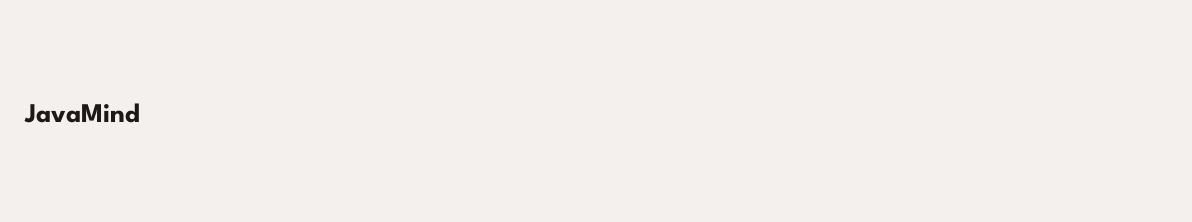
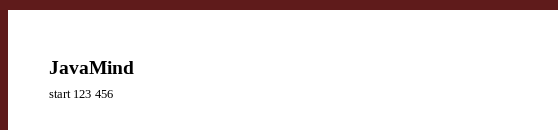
(140, 113) none -> [49,90,113,98] // start 123 456

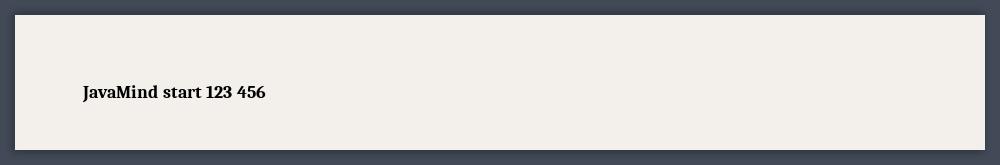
(134, 67) // -> (158, 94) none

